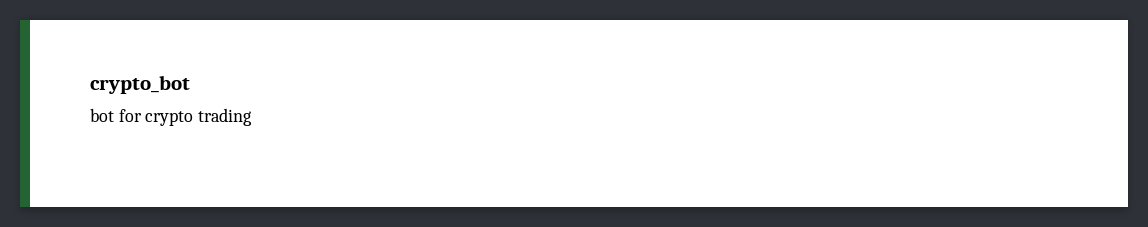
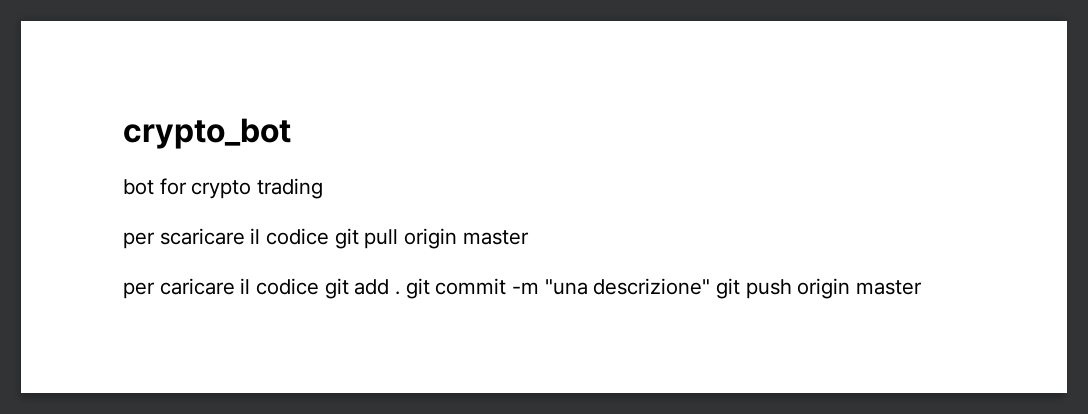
(253, 117) none -> [123,228,529,249] [123,278,923,299] // per scaricare il codice git pull origin master // per caricare il codice git add . git commit -m "una descrizione" git push origin master

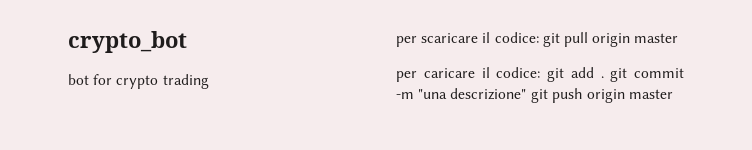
[266,228,330,245] codice -> [494,32,539,43] codice:
[256,278,320,295] codice -> [496,67,541,78] codice:

